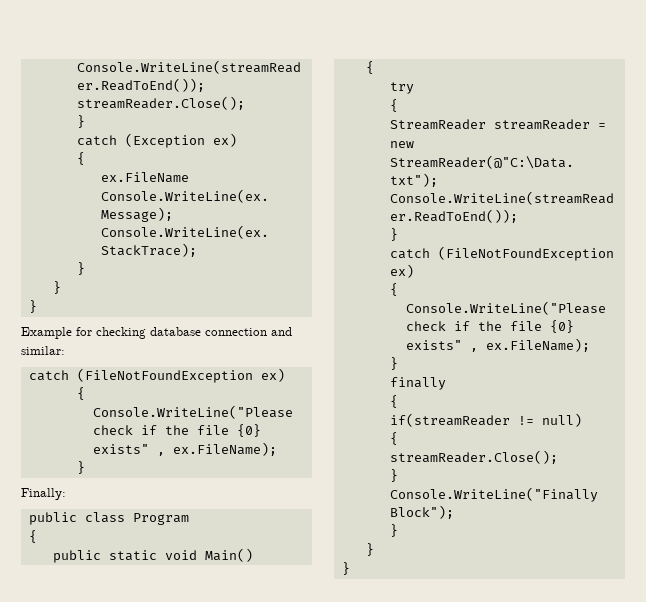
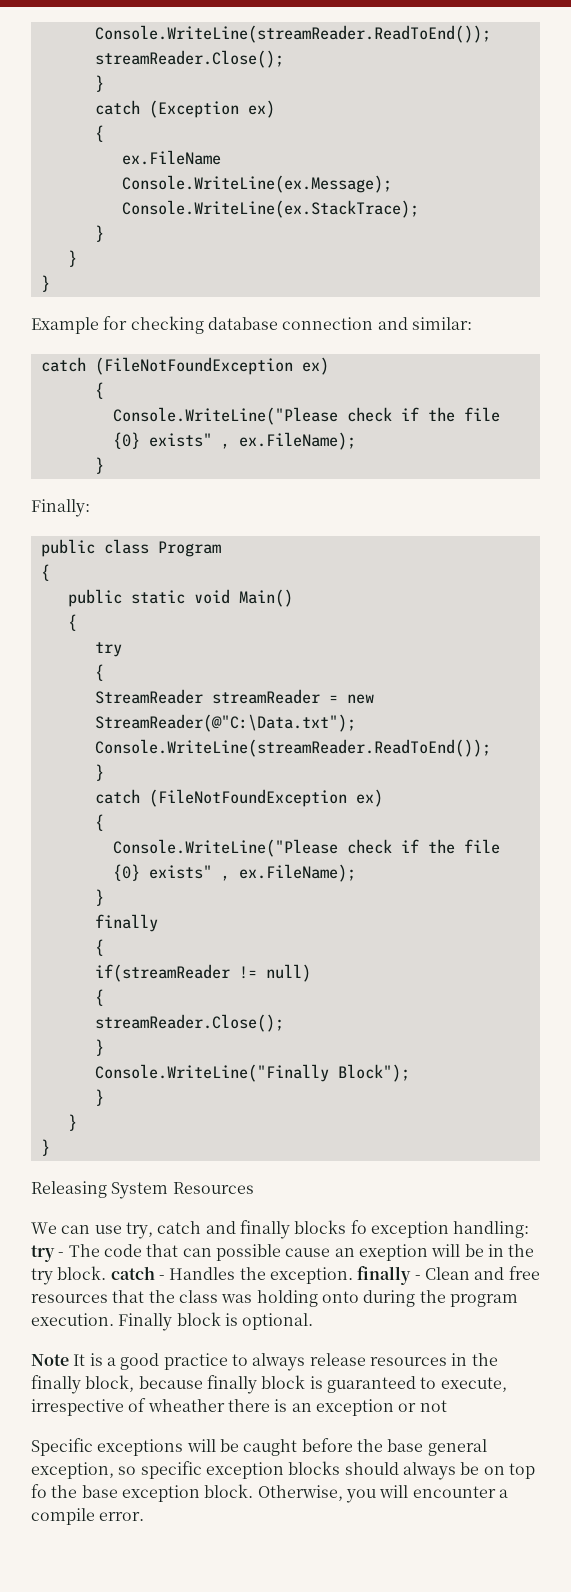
(350, 568) none -> [31,1181,254,1199] [31,1220,530,1239] [31,1244,535,1262] [31,1266,540,1285] [31,1290,518,1307] [31,1312,314,1331] [31,1353,498,1371] [31,1375,507,1394] [31,1398,447,1416] [31,1438,487,1456] [31,1461,535,1480] [31,1484,508,1503] [31,1508,145,1525] // Releasing System Resources // We can use try, catch and finally blocks fo exception handling: try - The code that can possible cause an exeption will be in the try block. catch - Handles the exception. finally - Clean and free resources that the class was holding onto during the program execution. Finally block is optional. // Note It is a good practice to always release resources in the finally block, because finally block is guaranteed to execute, irrespective of wheather there is an exception or not // Specific exceptions will be caught before the base general exception, so specific exception blocks should always be on top fo the base exception block. Otherwise, you will encounter a compile error.

